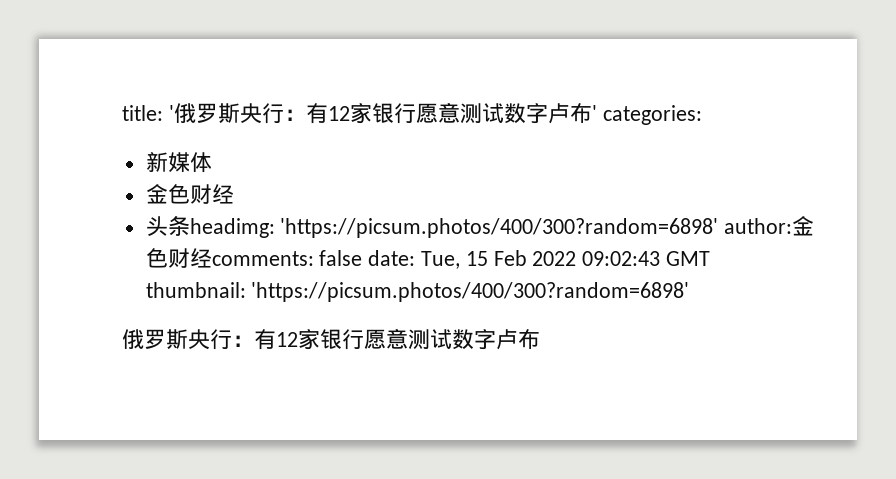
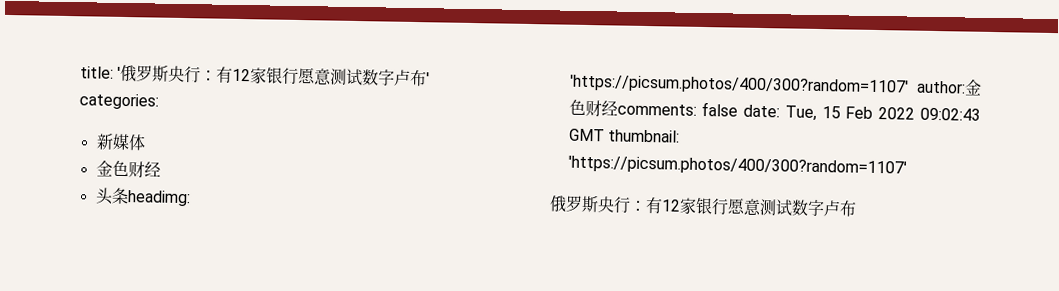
[280,218,719,238] 'https://picsum.photos/400/300?random=6898' -> [568,74,909,96] 'https://picsum.photos/400/300?random=1107'
[251,282,690,302] 'https://picsum.photos/400/300?random=6898' -> [567,155,907,177] 'https://picsum.photos/400/300?random=1107'

